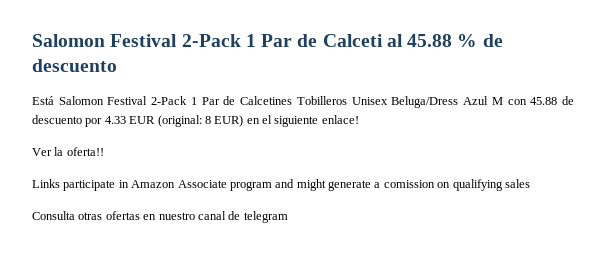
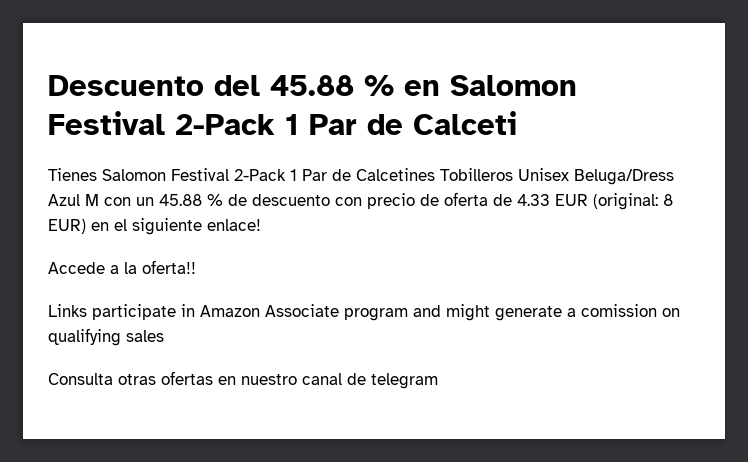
(32, 40) none -> [48,75,440,96] Descuento del 45.88 % en
[386,34,503,47] [32,59,117,72] [32,96,54,105] al 45.88 % de descuento // Está -> [48,168,97,181] // Tienes
[530,96,574,105] [32,115,103,127] 45.88 de descuento por -> [136,192,512,209] un 45.88 % de descuento con precio de oferta de
[32,148,52,156] Ver -> [48,262,119,274] Accede a

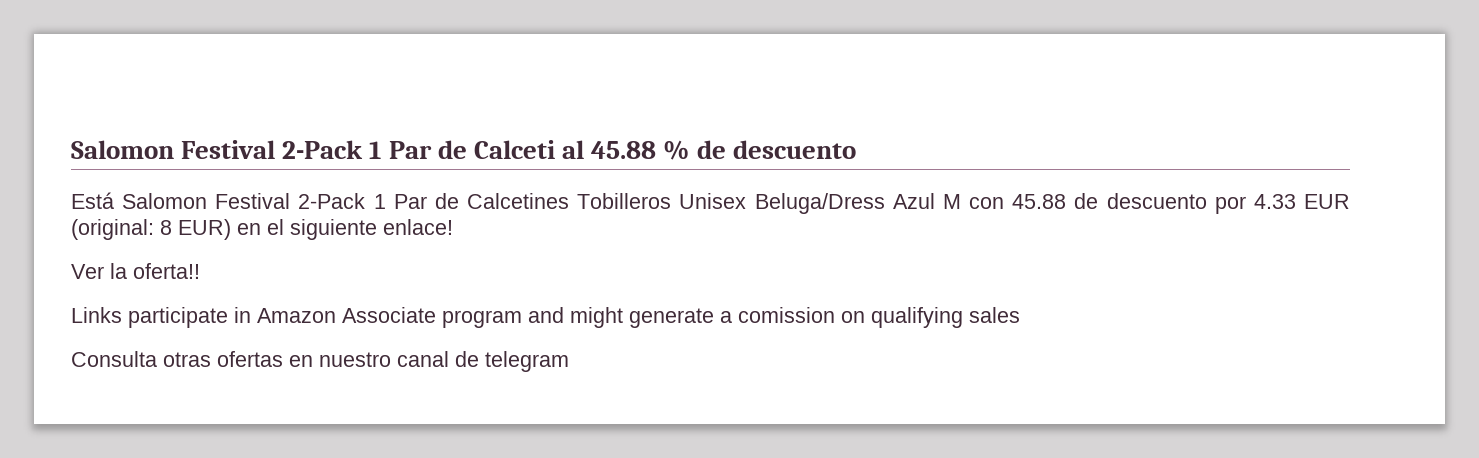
[48,75,440,96] Descuento del 45.88 % en -> (71, 149) none
[48,168,97,181] // Tienes -> [562,140,856,160] [71,192,114,209] al 45.88 % de descuento // Está
[136,192,512,209] un 45.88 % de descuento con precio de oferta de -> [1012,193,1246,214] 45.88 de descuento por
[48,262,119,274] Accede a -> [71,264,104,279] Ver

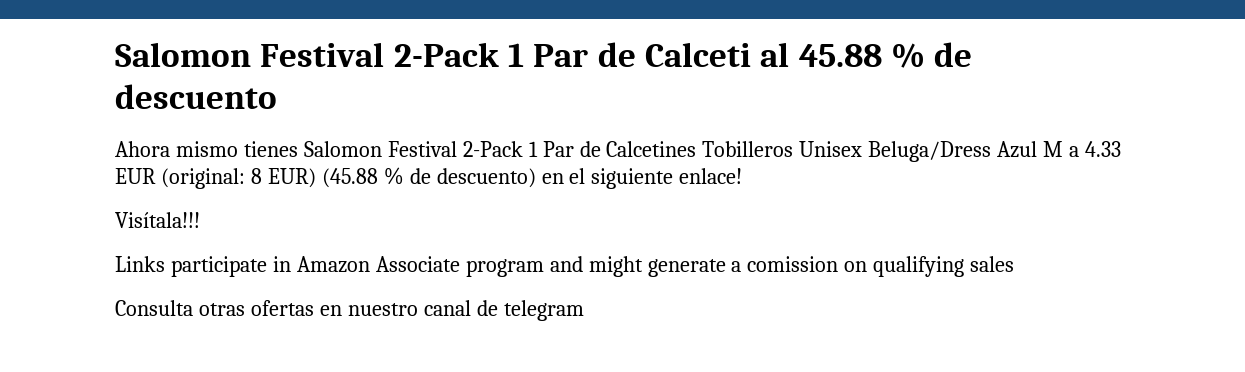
[71,192,114,209] Está -> [115,141,298,157] Ahora mismo tienes
[969,193,1246,214] con 45.88 de descuento por -> [1069,146,1080,157] a
(231, 229) none -> [321,167,536,188] (45.88 % de descuento)
[71,263,200,279] Ver la oferta!! -> [115,212,200,228] Visítala!!!

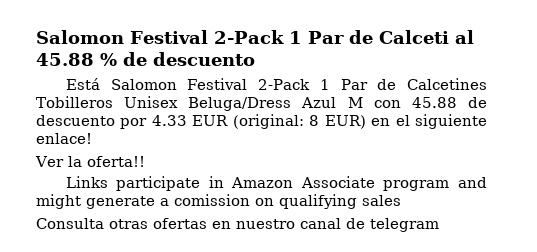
[115,141,298,157] Ahora mismo tienes -> [65,78,100,90] Está
[1069,146,1080,157] a -> [373,97,487,108] [36,115,148,129] con 45.88 de descuento por
[321,167,536,188] (45.88 % de descuento) -> (366, 122) none
[115,212,200,228] Visítala!!! -> [35,156,145,167] Ver la oferta!!

